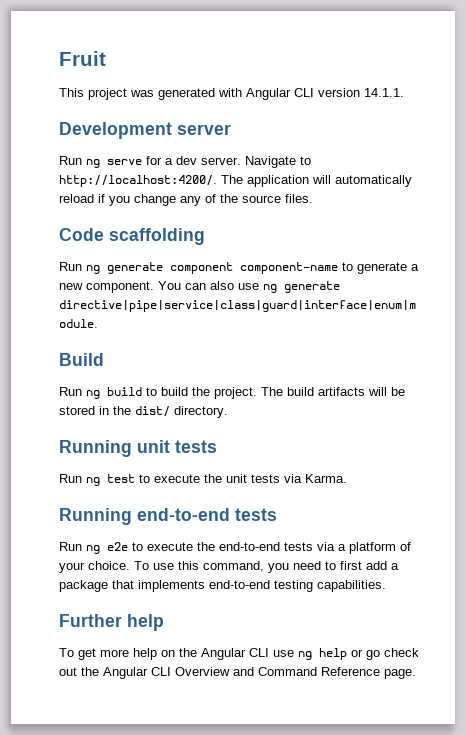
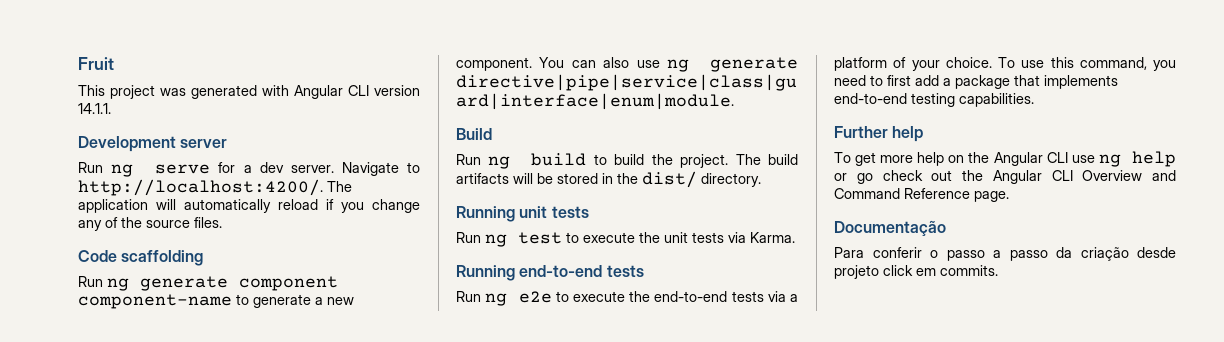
(416, 674) none -> [834,220,946,236] [834,247,1176,261] [834,265,998,279] // Documentação // Para conferir o passo a passo da criação desde projeto click em commits.

